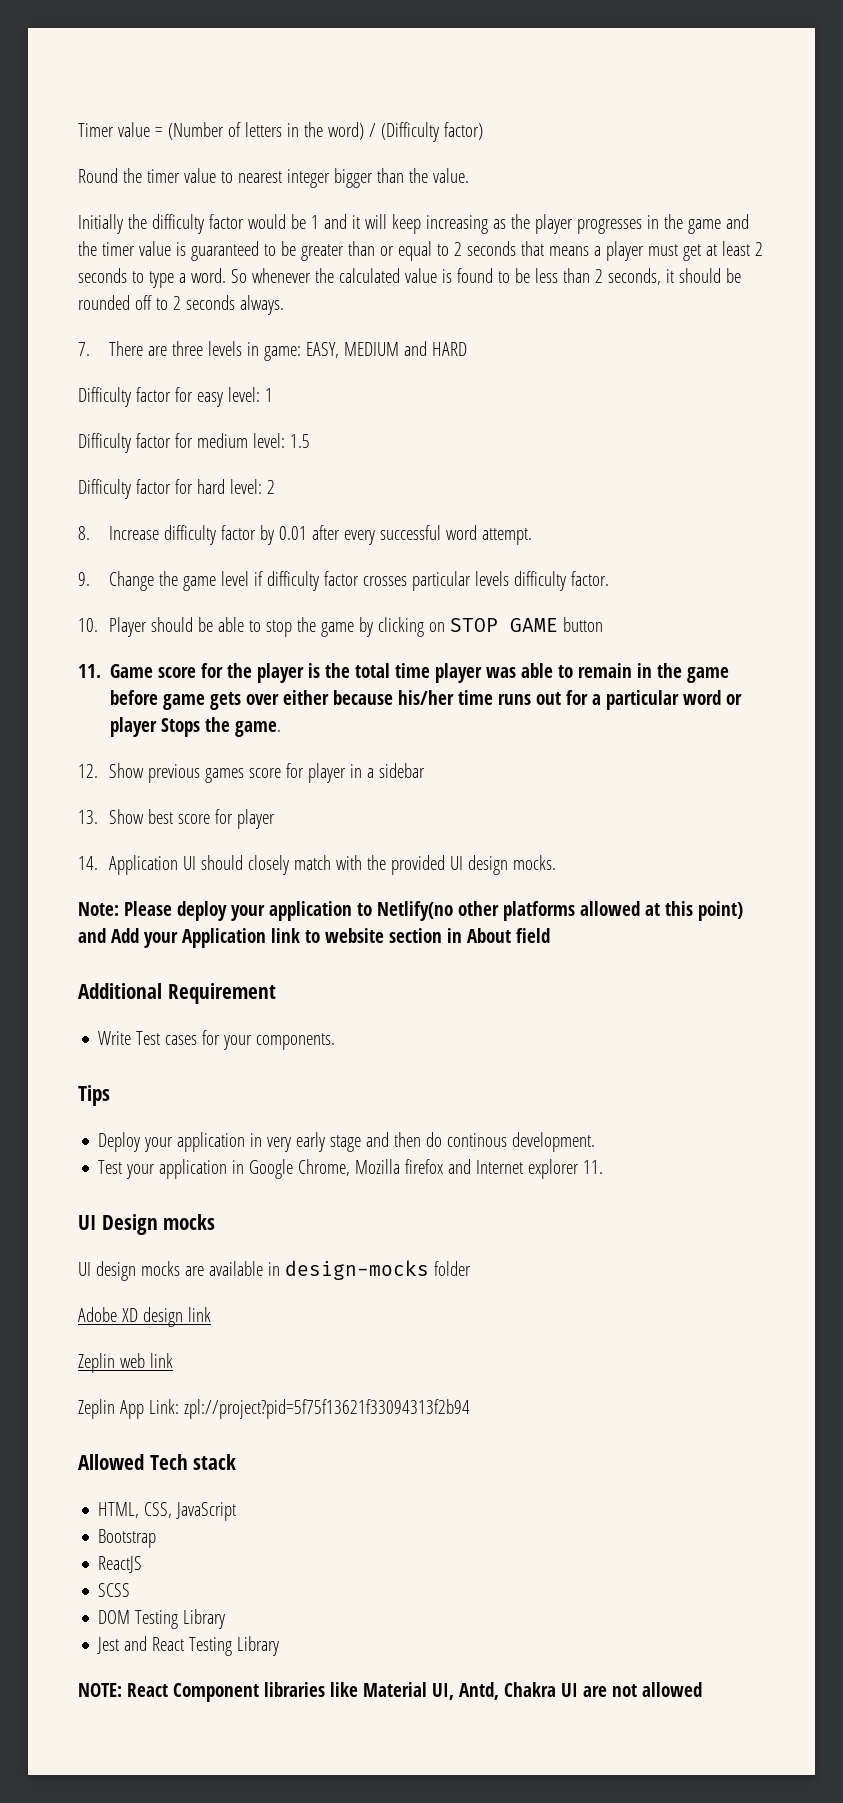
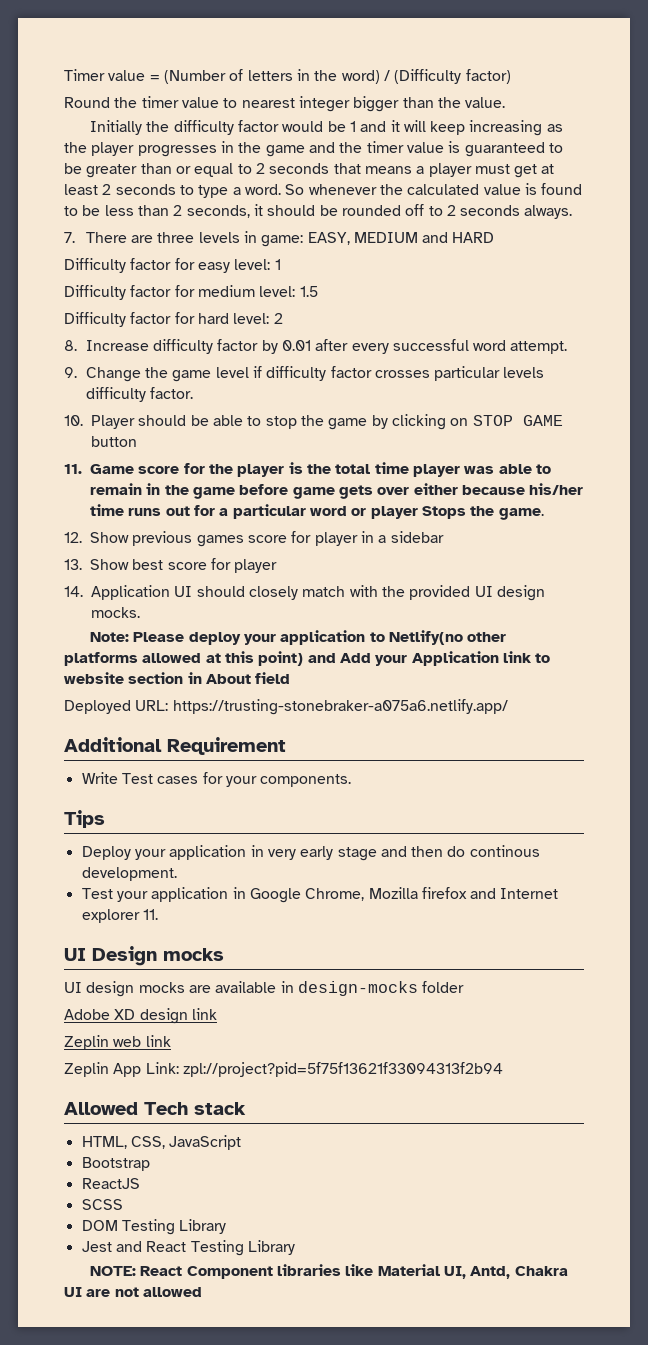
(550, 935) none -> [64,699,508,715] // Deployed URL: https://trusting-stonebraker-a075a6.netlify.app/

